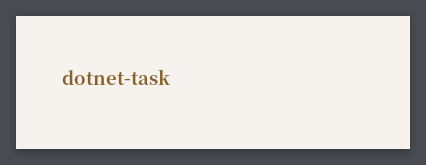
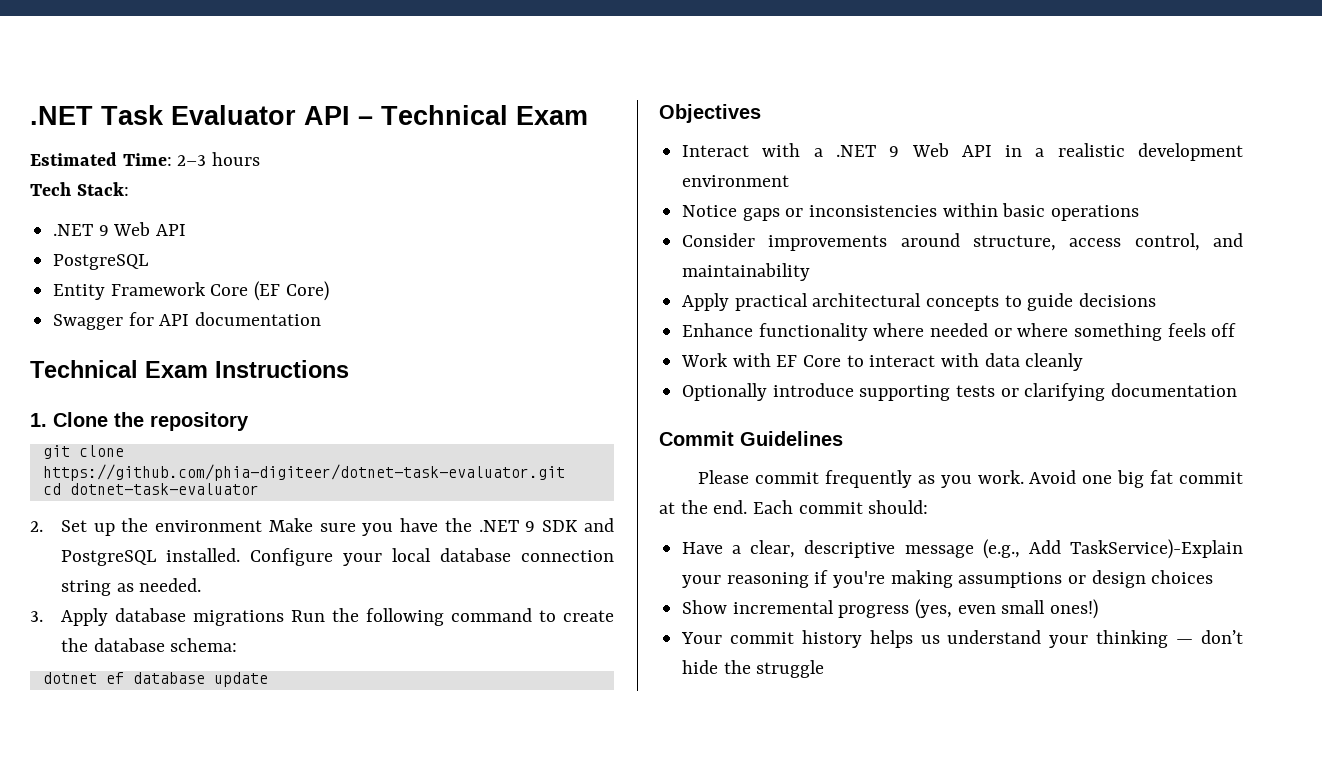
[62,69,170,85] dotnet-task -> [30,105,588,125] [30,152,261,166] [30,182,129,196] [53,222,187,236] [53,254,149,270] [53,281,329,301] [53,312,322,330] [30,360,349,378] [30,412,249,431] [42,445,124,459] [42,464,565,481] [42,483,259,495] [30,518,615,536] [60,548,614,566] [60,578,202,596] [30,608,614,626] [60,638,238,652] [42,672,268,687] [659,104,761,123] [682,143,1243,161] [682,175,790,187] [682,203,1140,221] [682,233,1243,251] [682,263,811,281] [682,293,1157,311] [682,323,1237,341] [681,353,1084,371] [682,383,1238,401] [659,431,843,446] [698,470,1243,488] [659,500,929,514] [682,539,1243,559] [682,570,1214,588] [682,599,1099,619] [681,630,1243,648] [682,660,825,678] .NET Task Evaluator API – Technical Exam // Estimated Time: 2–3 hours // Tech Stack: // .NET 9 Web API // PostgreSQL // Entity Framework Core (EF Core) // Swagger for API documentation // Technical Exam Instructions // 1. Clone the repository // git clone https://github.com/phia-digiteer/dotnet-task-evaluator.git // cd dotnet-task-evaluator // 2. Set up the environment Make sure you have the .NET 9 SDK and PostgreSQL installed. Configure your local database connection string as needed. // 3. Apply database migrations Run the following command to create the database schema: // dotnet ef database update // Objectives // Interact with a .NET 9 Web API in a realistic development environment // Notice gaps or inconsistencies within basic operations // Consider improvements around structure, access control, and maintainability // Apply practical architectural concepts to guide decisions // Enhance functionality where needed or where something feels off // Work with EF Core to interact with data cleanly // Optionally introduce supporting tests or clarifying documentation // Commit Guidelines // Please commit frequently as you work. Avoid one big fat commit at the end. Each commit should: // Have a clear, descriptive message (e.g., Add TaskService)-Explain your reasoning if you're making assumptions or design choices // Show incremental progress (yes, even small ones!) // Your commit history helps us understand your thinking — don’t hide the struggle

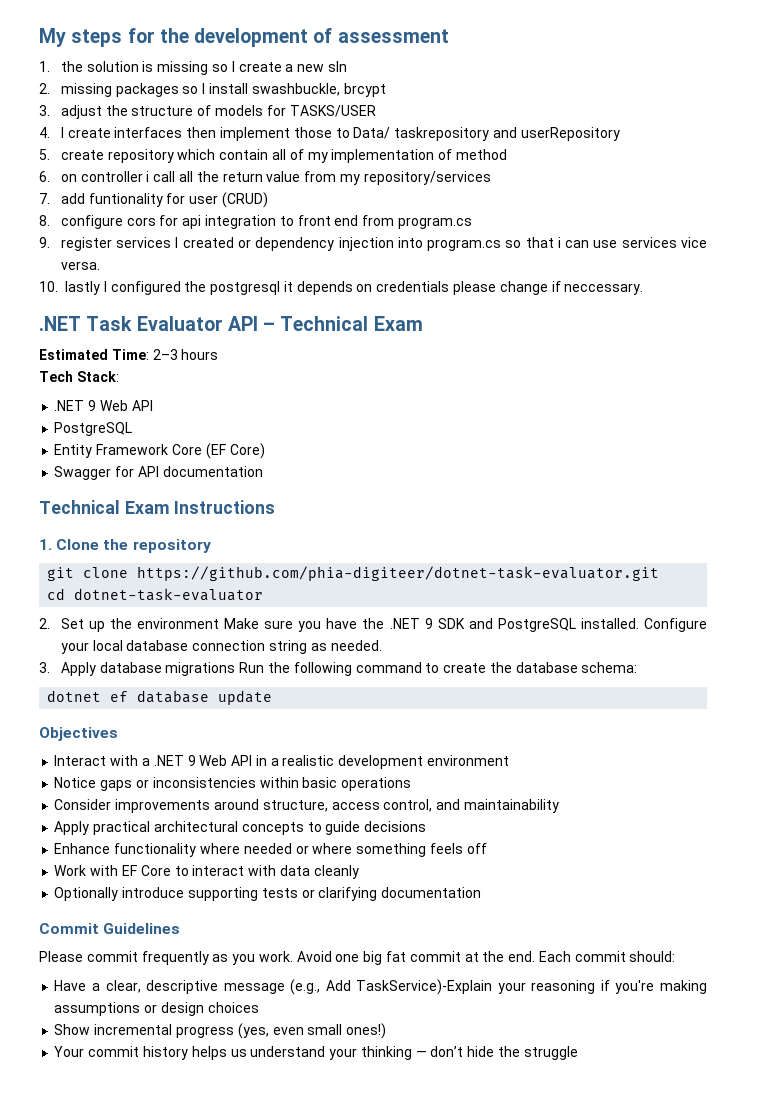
(30, 115) none -> [39,28,449,47] [39,61,347,75] [39,83,386,97] [39,105,376,119] [39,127,620,141] [39,149,507,163] [39,171,491,185] [39,192,269,208] [39,215,472,229] [39,237,707,251] [60,261,100,270] [39,281,644,295] My steps for the development of assessment // 1. the solution is missing so I create a new sln // 2. missing packages so I install swashbuckle, brcypt // 3. adjust the structure of models for TASKS/USER // 4. I create interfaces then implement those to Data/ taskrepository and userRepository // 5. create repository which contain all of my implementation of method // 6. on controller i call all the return value from my repository/services // 7. add funtionality for user (CRUD) // 8. configure cors for api integration to front end from program.cs // 9. register services I created or dependency injection into program.cs so that i can use services vice versa. // 10. lastly I configured the postgresql it depends on credentials please change if neccessary. //

